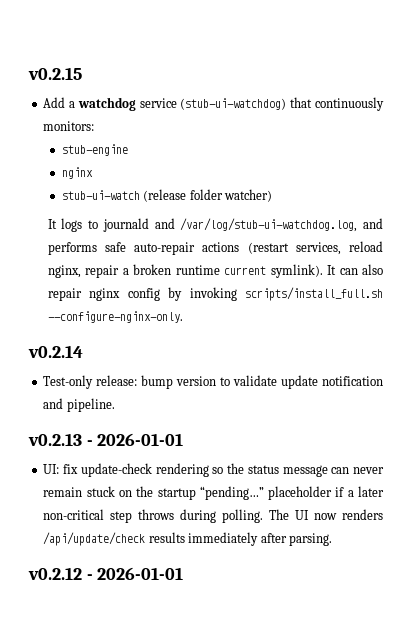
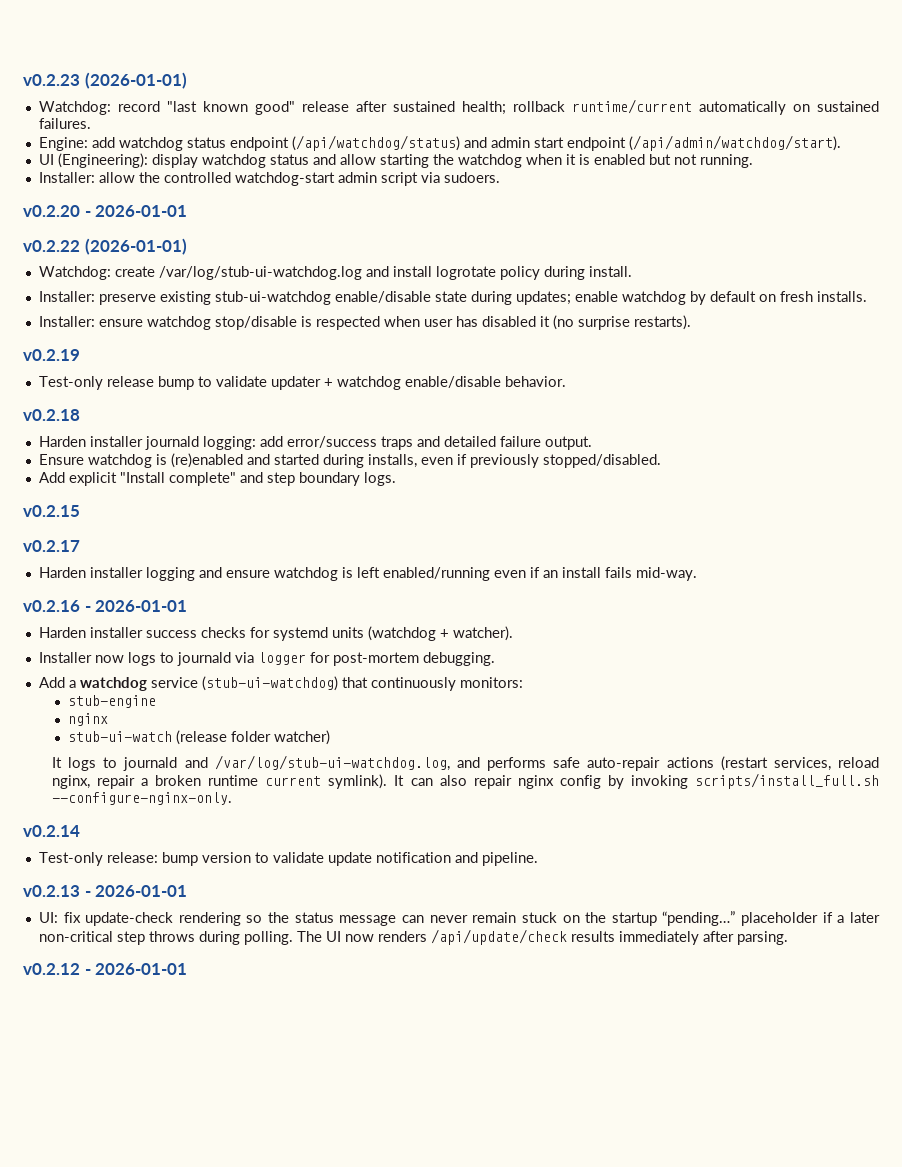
[28,67,82,80] v0.2.15 -> [23,72,187,89] [38,99,879,115] [38,118,91,129] [38,135,841,151] [38,153,753,168] [38,172,500,186] [23,205,188,217] [23,238,187,255] [38,266,632,280] [38,291,867,305] [38,315,691,330] [23,349,80,361] [38,376,566,390] [23,409,80,421] [38,436,592,450] [38,453,661,468] [38,472,396,486] [23,505,80,517] [23,540,80,552] [38,567,697,581] [23,600,188,612] [38,626,513,641] [38,652,495,666] v0.2.23 (2026-01-01) // Watchdog: record "last known good" release after sustained health; rollback runtime/current automatically on sustained failures. // Engine: add watchdog status endpoint (/api/watchdog/status) and admin start endpoint (/api/admin/watchdog/start). // UI (Engineering): display watchdog status and allow starting the watchdog when it is enabled but not running. // Installer: allow the controlled watchdog-start admin script via sudoers. // v0.2.20 - 2026-01-01 // v0.2.22 (2026-01-01) // Watchdog: create /var/log/stub-ui-watchdog.log and install logrotate policy during install. // Installer: preserve existing stub-ui-watchdog enable/disable state during updates; enable watchdog by default on fresh installs. // Installer: ensure watchdog stop/disable is respected when user has disabled it (no surprise restarts). // v0.2.19 // Test-only release bump to validate updater + watchdog enable/disable behavior. // v0.2.18 // Harden installer journald logging: add error/success traps and detailed failure output. // Ensure watchdog is (re)enabled and started during installs, even if previously stopped/disabled. // Add explicit "Install complete" and step boundary logs. // v0.2.15 // v0.2.17 // Harden installer logging and ensure watchdog is left enabled/running even if an install fails mid-way. // v0.2.16 - 2026-01-01 // Harden installer success checks for systemd units (watchdog + watcher). // Installer now logs to journald via logger for post-mortem debugging.

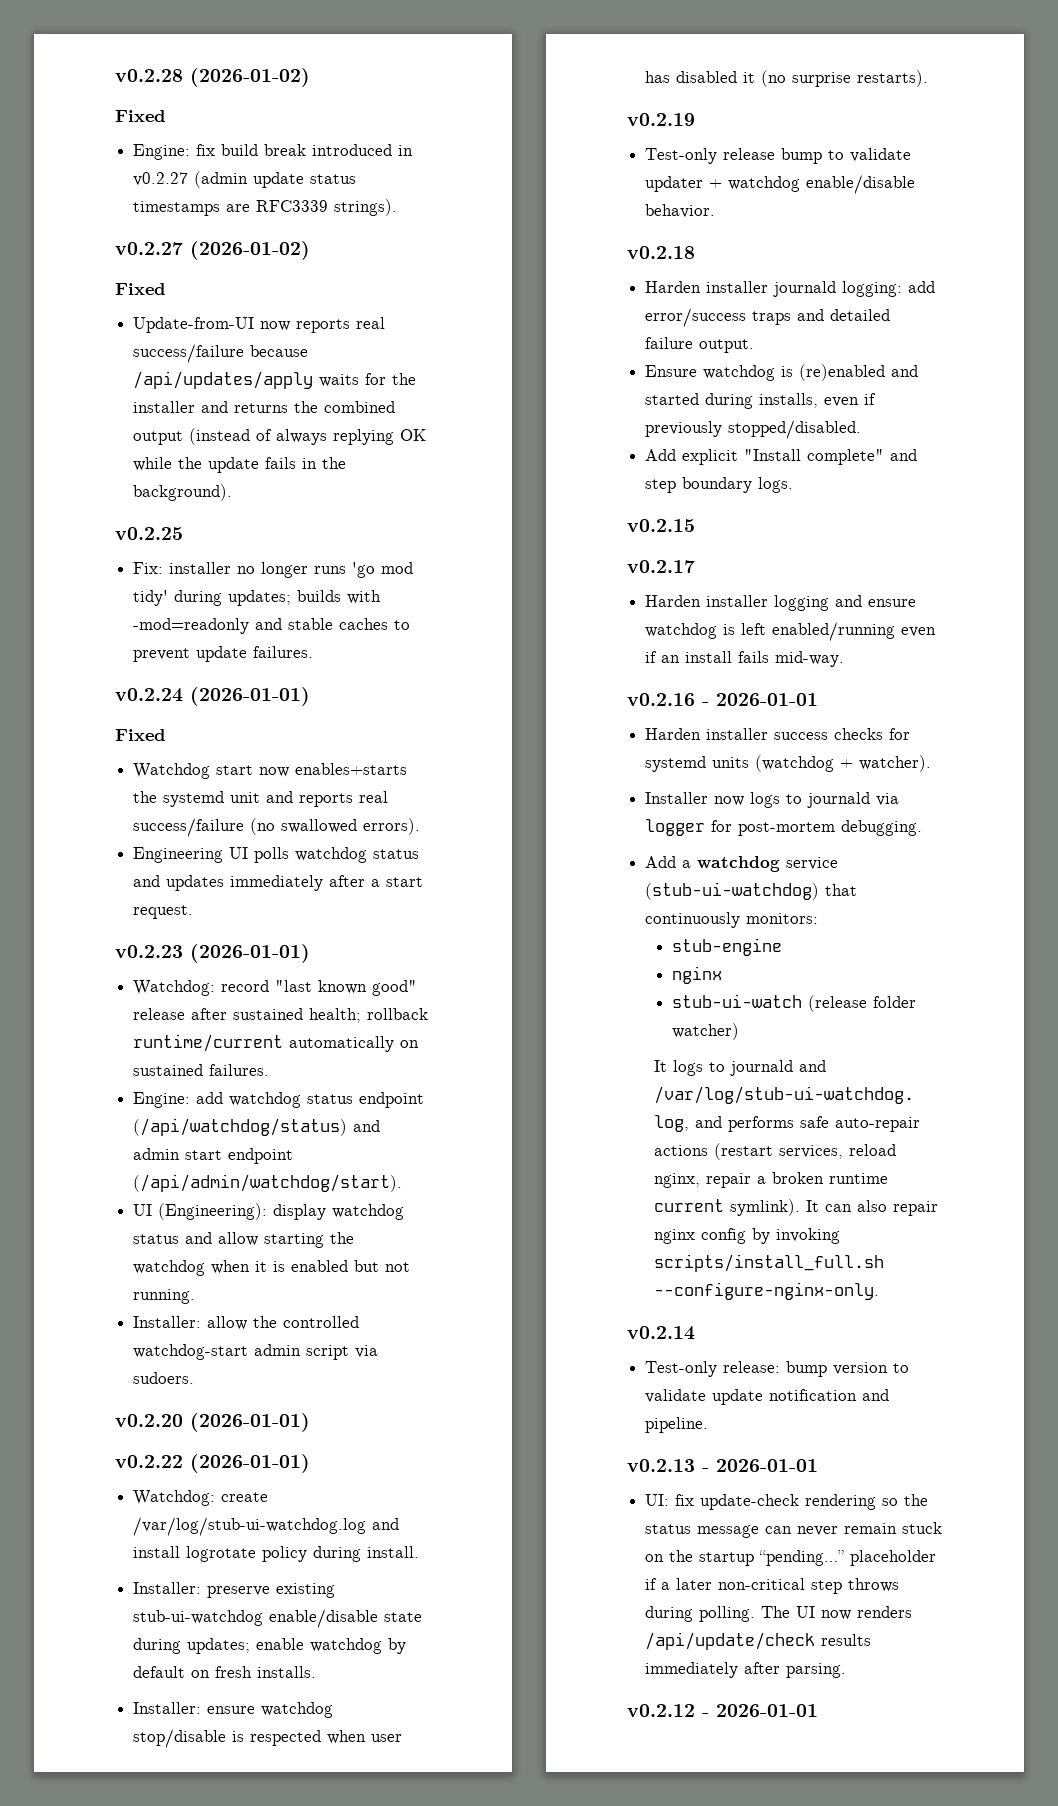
(23, 80) none -> [115,68,310,87] [115,110,165,122] [133,144,414,160] [133,171,357,188] [133,199,398,216] [115,241,310,260] [115,283,165,295] [133,317,386,333] [133,344,309,363] [133,371,417,389] [133,401,396,413] [133,428,427,445] [133,457,347,473] [133,484,233,501] [115,527,183,540] [133,562,414,578] [133,590,382,606] [133,618,411,634] [133,646,314,662] [115,687,310,706] [115,729,165,741] [133,763,408,779] [133,791,389,807] [133,818,421,837] [133,847,420,863] [133,875,424,891] [133,905,194,919] v0.2.28 (2026-01-02) // Fixed // Engine: fix build break introduced in v0.2.27 (admin update status timestamps are RFC3339 strings). // v0.2.27 (2026-01-02) // Fixed // Update-from-UI now reports real success/failure because /api/updates/apply waits for the installer and returns the combined output (instead of always replying OK while the update fails in the background). // v0.2.25 // Fix: installer no longer runs 'go mod tidy' during updates; builds with -mod=readonly and stable caches to prevent update failures. // v0.2.24 (2026-01-01) // Fixed // Watchdog start now enables+starts the systemd unit and reports real success/failure (no swallowed errors). // Engineering UI polls watchdog status and updates immediately after a start request. //
[84,205,188,217] - 2026-01-01 -> [190,1413,310,1432] (2026-01-01)

